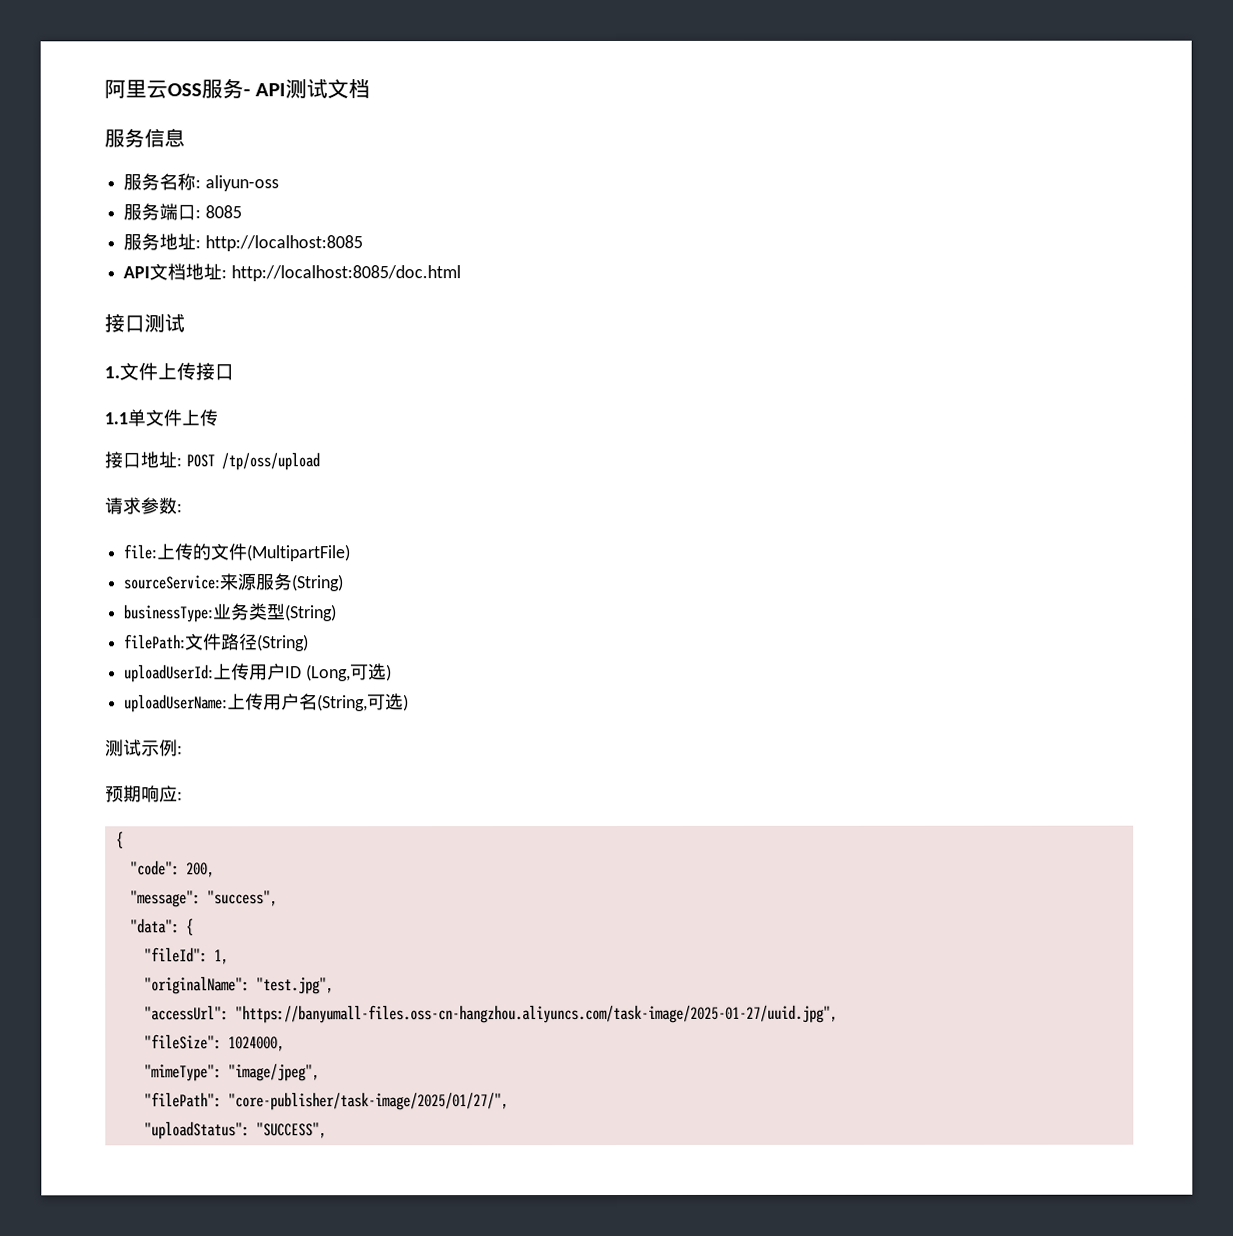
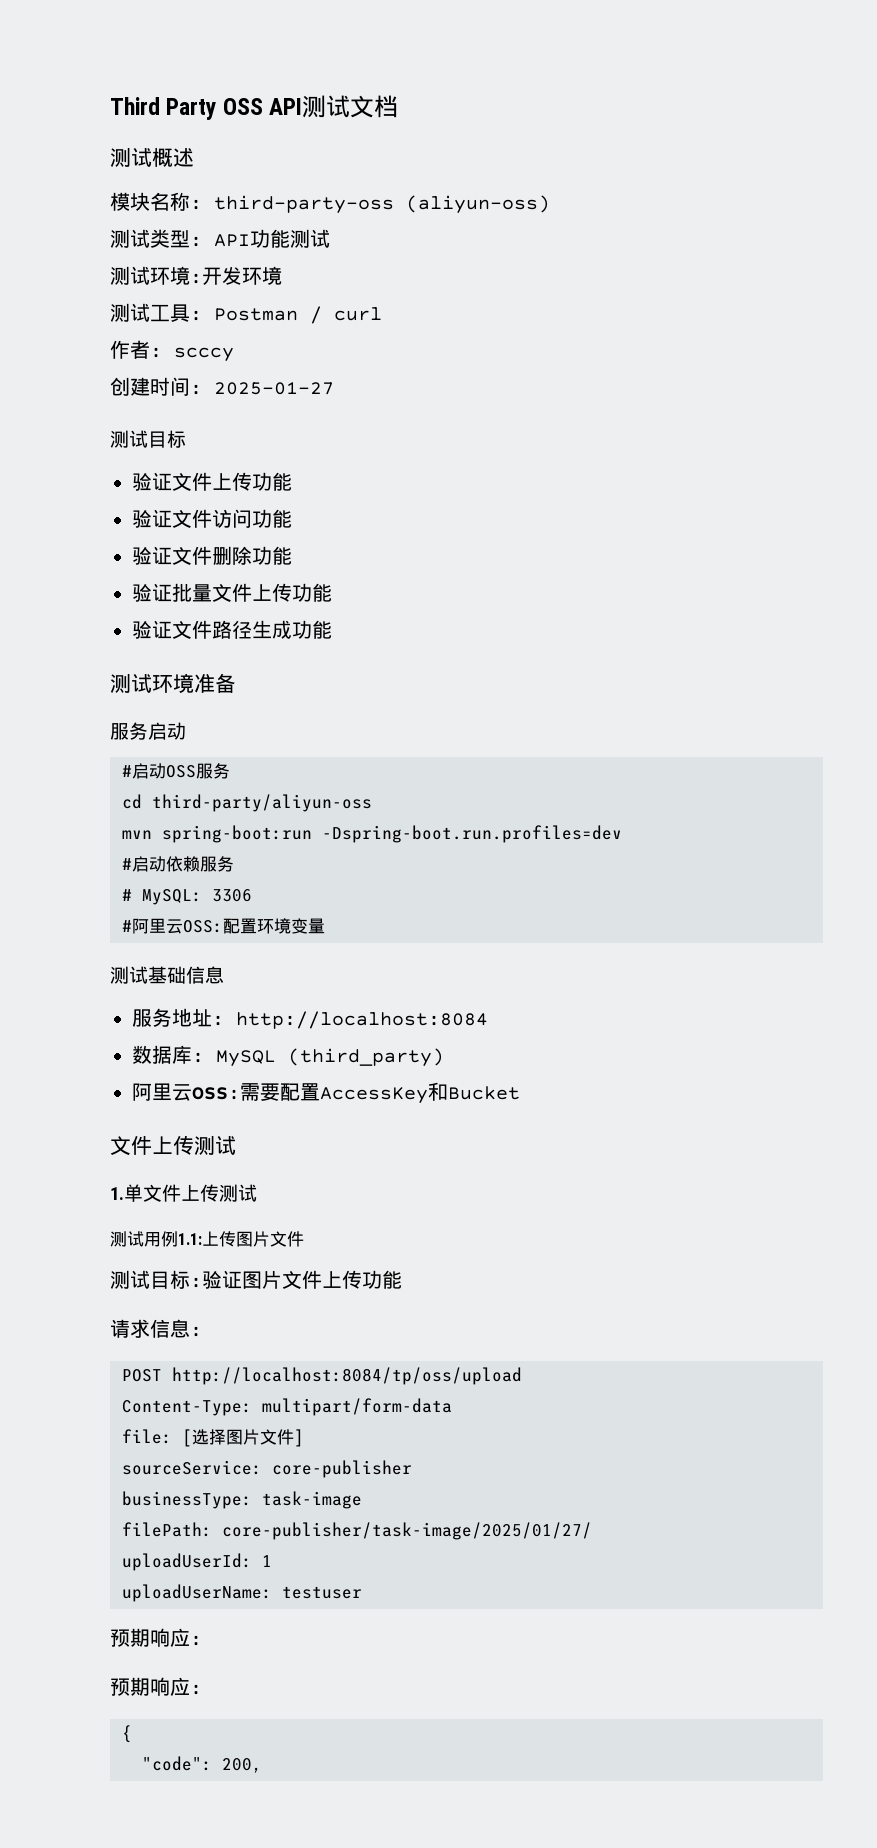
[104,78,250,99] 阿里云OSS服务- -> [110,97,263,120] Third Party OSS
[104,128,185,148] [123,173,279,192] [123,203,242,221] [123,233,363,252] [123,263,461,282] [104,313,185,333] [104,362,234,381] [104,409,218,427] [104,451,320,471] 服务信息 // 服务名称: aliyun-oss // 服务端口: 8085 // 服务地址: http://localhost:8085 // API文档地址: http://localhost:8085/doc.html // 接口测试 // 1.文件上传接口 // 1.1单文件上传 // 接口地址: POST /tp/oss/upload -> [110,148,194,167] [110,192,550,214] [110,229,330,248] [110,266,282,285] [110,303,382,324] [110,340,234,362] [110,377,334,396] [110,430,186,448] [132,472,292,491] [132,509,292,528] [132,546,292,565] [132,583,332,602] [132,620,332,639] [110,673,236,693] [110,722,186,740] [122,763,230,779] [122,794,372,812] [122,825,622,843] [122,856,234,872] [122,889,252,905] [122,918,325,934] [110,966,224,984] [132,1008,488,1029] [132,1045,444,1067] [132,1082,520,1104] [110,1135,236,1156] [110,1184,257,1202] [110,1231,304,1247] [110,1270,402,1289] 测试概述 // 模块名称: third-party-oss (aliyun-oss) // 测试类型: API功能测试 // 测试环境:开发环境 // 测试工具: Postman / curl // 作者: scccy // 创建时间: 2025-01-27 // 测试目标 // 验证文件上传功能 // 验证文件访问功能 // 验证文件删除功能 // 验证批量文件上传功能 // 验证文件路径生成功能 // 测试环境准备 // 服务启动 // #启动OSS服务 // cd third-party/aliyun-oss // mvn spring-boot:run -Dspring-boot.run.profiles=dev // #启动依赖服务 // # MySQL: 3306 // #阿里云OSS:配置环境变量 // 测试基础信息 // 服务地址: http://localhost:8084 // 数据库: MySQL (third_party) // 阿里云OSS:需要配置AccessKey和Bucket // 文件上传测试 // 1.单文件上传测试 // 测试用例1.1:上传图片文件 // 测试目标:验证图片文件上传功能
[140,497,182,515] [123,543,351,562] [123,573,344,592] [123,603,338,623] [124,633,310,652] [124,663,392,683] [124,693,410,713] [105,739,178,757] 参数: // file:上传的文件(MultipartFile) // sourceService:来源服务(String) // businessType:业务类型(String) // filePath:文件路径(String) // uploadUserId:上传用户ID (Long,可选) // uploadUserName:上传用户名(String,可选) // 测试示例 -> [150,1319,202,1338] [122,1367,522,1385] [122,1398,452,1416] [122,1429,304,1447] [122,1460,412,1478] [122,1491,362,1509] [122,1522,592,1540] [122,1553,272,1571] [122,1584,362,1602] [110,1628,190,1647] 信息: // POST http://localhost:8084/tp/oss/upload // Content-Type: multipart/form-data // file: [选择图片文件] // sourceService: core-publisher // businessType: task-image // filePath: core-publisher/task-image/2025/01/27/ // uploadUserId: 1 // uploadUserName: testuser // 预期响应
[129,890,278,908] [129,918,194,936] [143,947,229,965] [143,976,334,995] [143,1004,838,1024] [143,1034,285,1052] [143,1063,320,1082] [143,1092,509,1111] [143,1121,327,1140] // "message": "success", // "data": { // "fileId": 1, // "originalName": "test.jpg", // "accessUrl": "https://banyumall-files.oss-cn-hangzhou.aliyuncs.com/task-image/2025-01-27/uuid.jpg", // "fileSize": 1024000, // "mimeType": "image/jpeg", // "filePath": "core-publisher/task-image/2025/01/27/", // "uploadStatus": "SUCCESS", -> (262, 1765) none

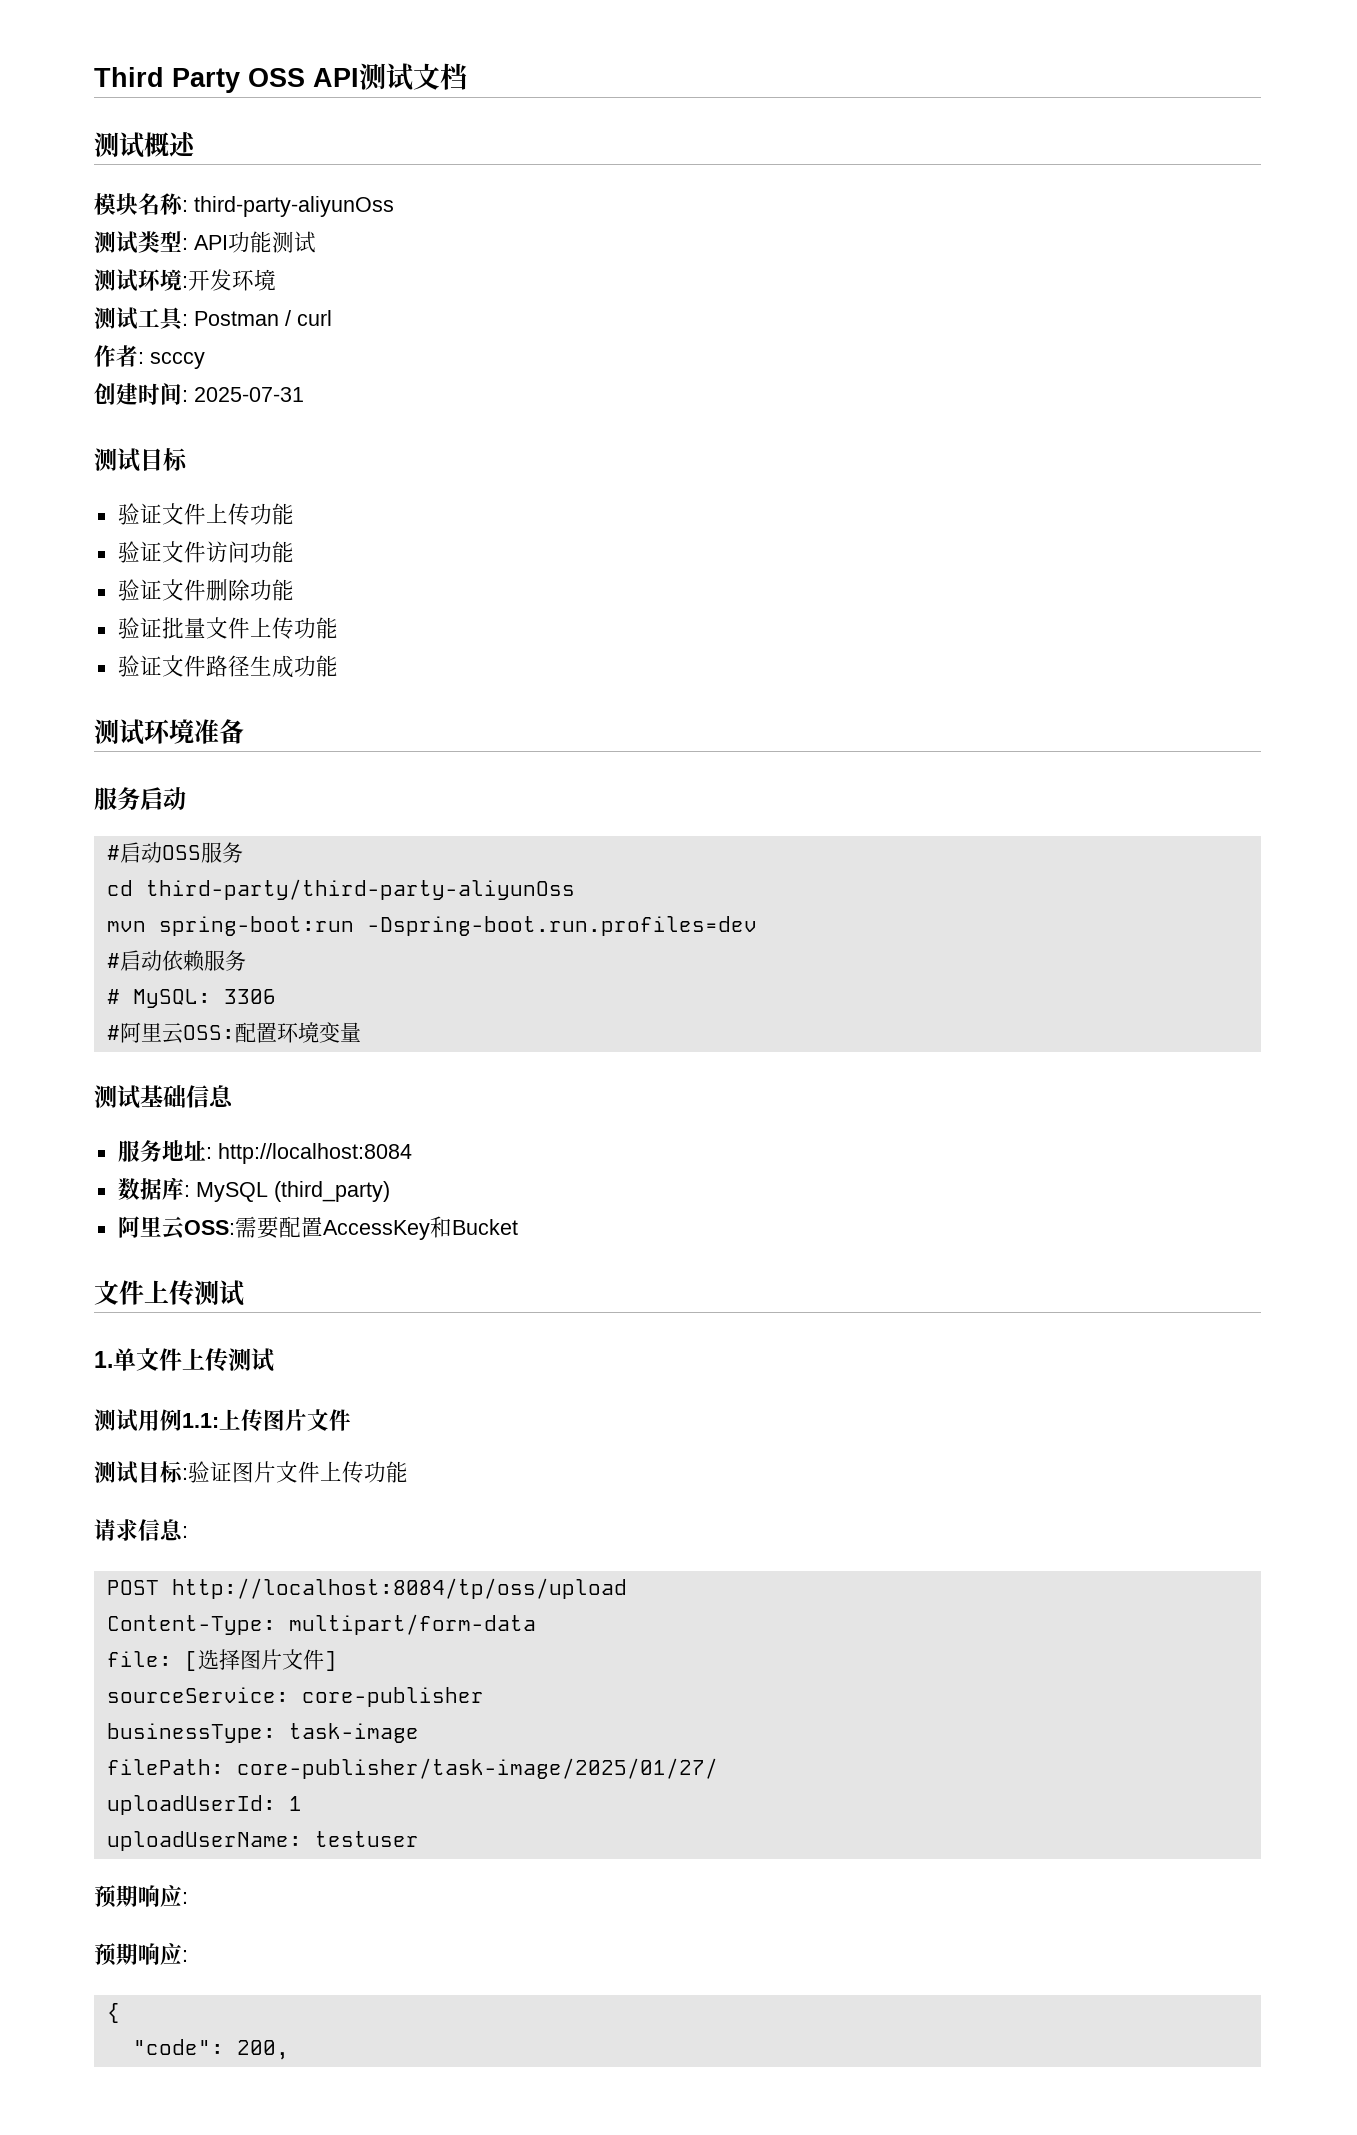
[214,195,550,214] third-party-oss (aliyun-oss) -> [194,196,394,217] third-party-aliyunOss
[214,382,334,395] 2025-01-27 -> [194,387,304,402] 2025-07-31
[152,794,372,812] third-party/aliyun-oss -> [145,879,575,900] third-party/third-party-aliyunOss

